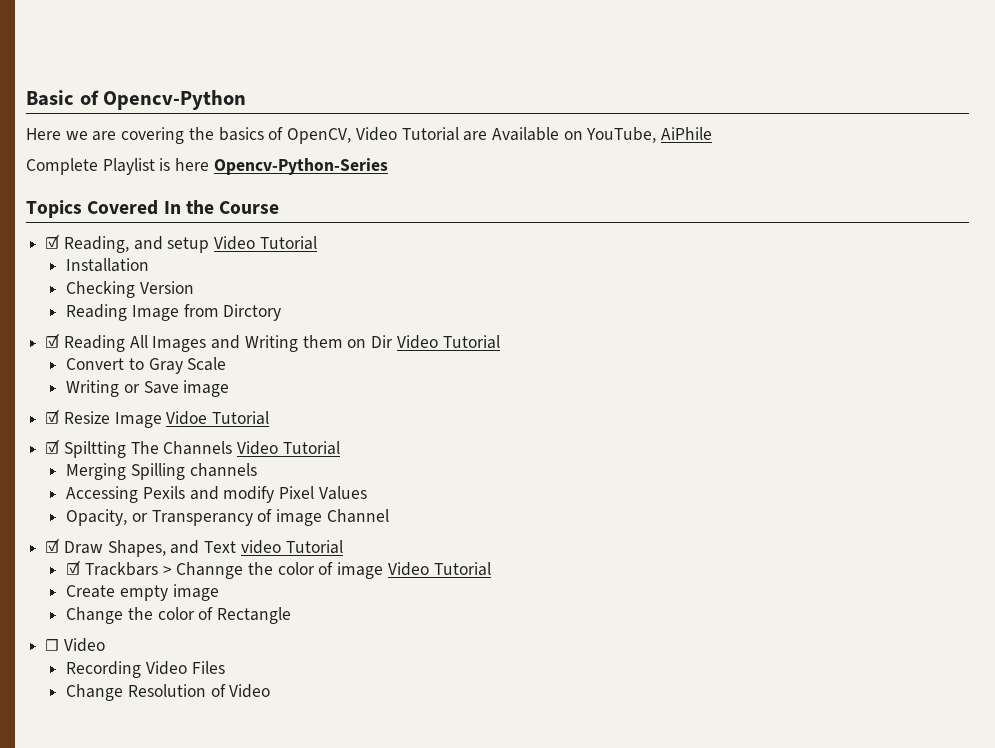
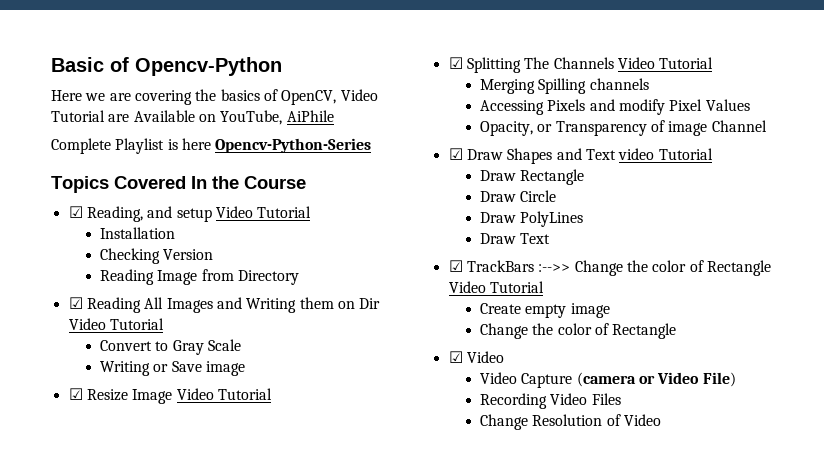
[223,304,282,321] Dirctory -> [237,270,299,285] Directory
[166,411,270,425] [45,439,126,458] Vidoe Tutorial // ☑ Spiltting -> [176,388,272,400] [448,57,521,73] Video Tutorial // ☑ Splitting
[142,486,185,499] Pexils -> [547,99,586,111] Pixels
[151,510,253,526] Transperancy -> [555,121,647,136] Transparency
[107,540,166,557] Shapes, -> [507,148,553,164] Shapes
[66,560,384,579] ☑ Trackbars > Channge the color of image -> [479,169,585,185] [479,190,557,202] [479,211,584,227] [479,233,551,244] [448,260,771,276] Draw Rectangle // Draw Circle // Draw PolyLines // Draw Text // ☑ TrackBars :-->> Change the color of Rectangle
[45,638,105,652] ☐ Video -> [448,351,504,363] [479,372,736,388] ☑ Video // Video Capture (camera or Video File)

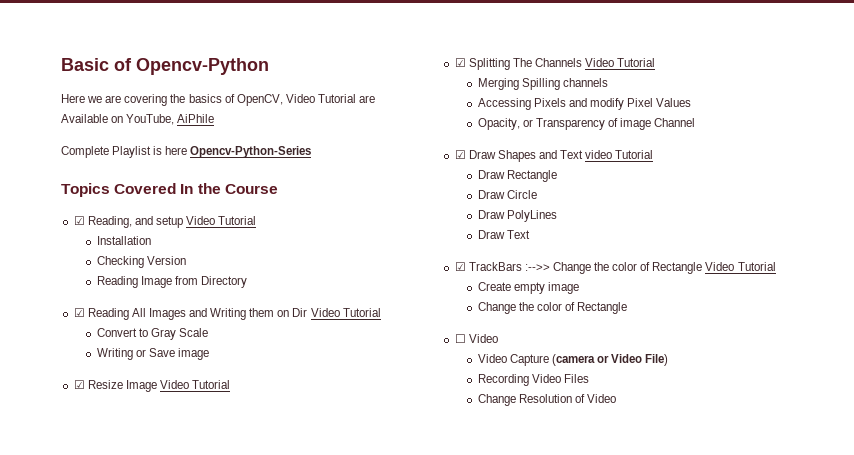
[448,351,463,363] ☑ -> [454,334,466,343] ☐

